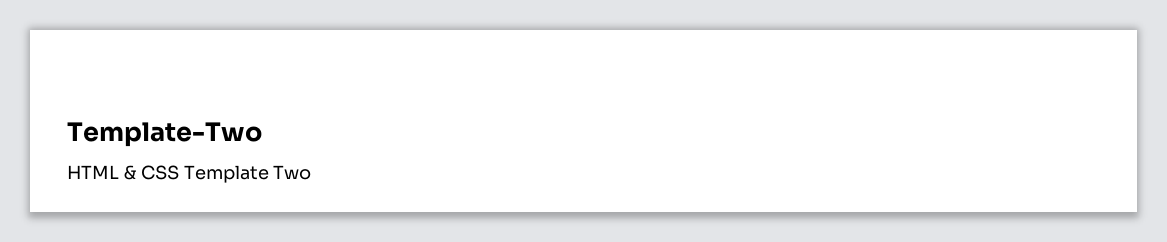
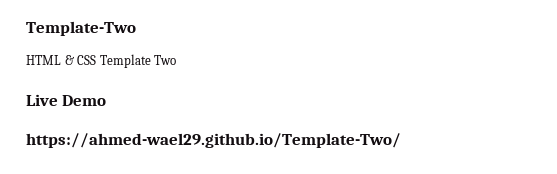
(312, 172) none -> [26,94,107,106] [26,133,401,148] // Live Demo // https://ahmed-wael29.github.io/Template-Two/

